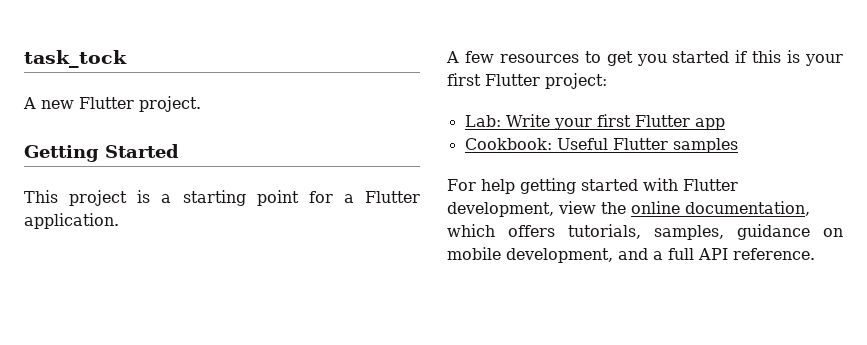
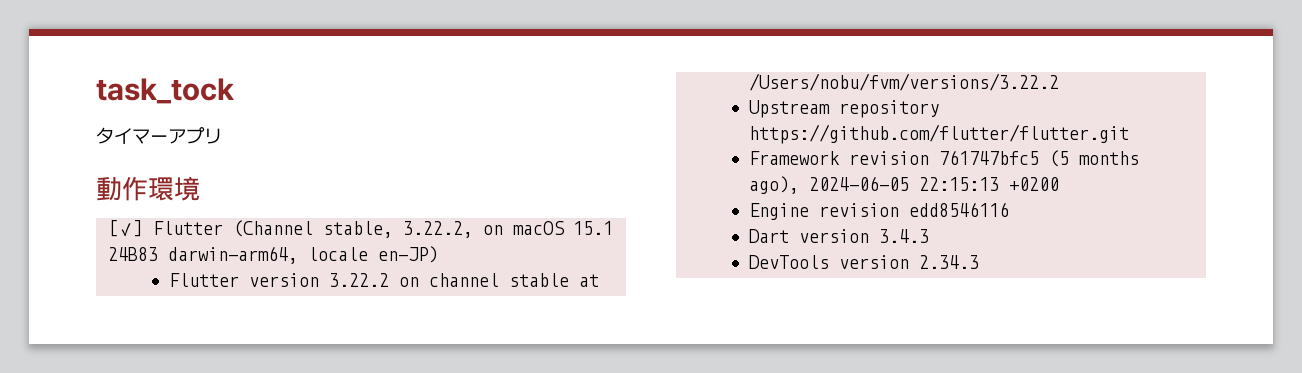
[23,96,201,112] [24,144,179,162] [24,190,420,206] [24,213,119,229] [446,50,843,66] [447,73,607,89] [464,114,725,130] [464,138,738,153] [447,178,738,194] [447,201,810,217] [447,224,843,240] [447,247,815,263] A new Flutter project. // Getting Started // This project is a starting point for a Flutter application. // A few resources to get you started if this is your first Flutter project: // Lab: Write your first Flutter app // Cookbook: Useful Flutter samples // For help getting started with Flutter development, view the online documentation, which offers tutorials, samples, guidance on mobile development, and a full API reference. -> [96,127,222,144] [96,176,200,201] [107,220,613,238] [107,246,438,264] [169,273,600,287] [749,73,1060,91] [749,100,940,118] [749,124,1130,144] [749,150,1140,167] [749,176,1060,194] [749,202,1010,220] [749,229,930,243] [749,255,980,269] タイマーアプリ // 動作環境 // [✓] Flutter (Channel stable, 3.22.2, on macOS 15.1 24B83 darwin-arm64, locale en-JP) // Flutter version 3.22.2 on channel stable at /Users/nobu/fvm/versions/3.22.2 // Upstream repository https://github.com/flutter/flutter.git // Framework revision 761747bfc5 (5 months ago), 2024-06-05 22:15:13 +0200 // Engine revision edd8546116 // Dart version 3.4.3 // DevTools version 2.34.3

